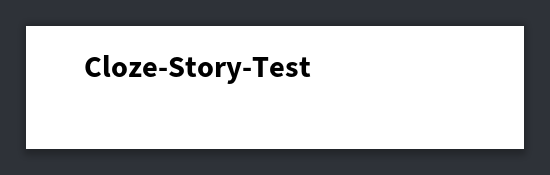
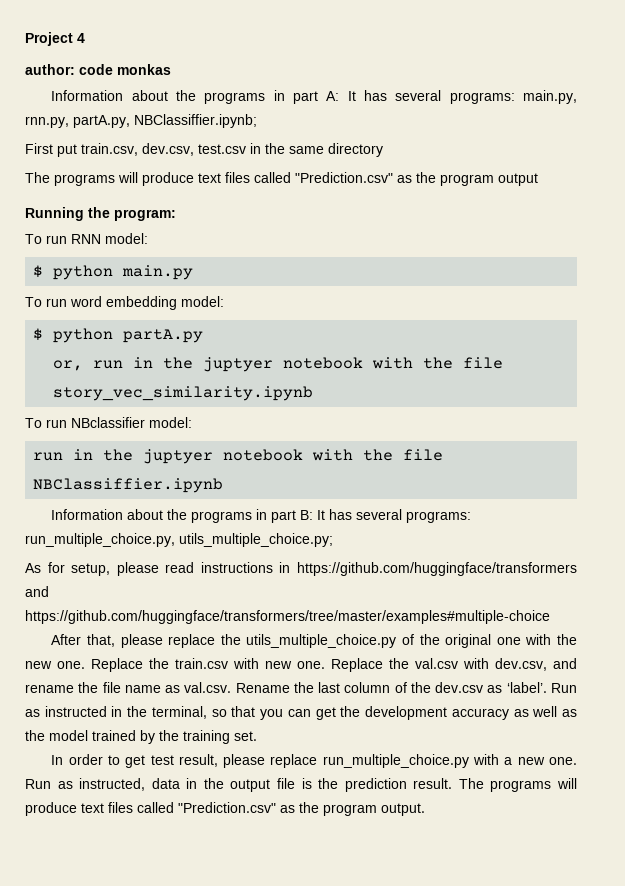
[84,55,311,84] Cloze-Story-Test -> [25,32,85,46] [25,64,171,75] [51,90,577,104] [25,114,257,128] [25,143,383,157] [25,172,538,186] [25,207,176,221] [25,233,148,244] [33,265,194,280] [25,296,224,310] [33,328,204,343] [53,357,504,372] [53,386,314,401] [25,417,192,428] [33,449,444,464] [33,478,224,493] [51,509,472,523] [25,533,333,547] [25,562,577,576] [25,586,49,597] [25,610,550,624] [51,634,577,648] [25,658,577,672] [25,682,577,693] [25,706,578,720] [25,730,257,744] [51,754,577,768] [25,778,577,792] [25,802,425,816] Project 4 // author: code monkas // Information about the programs in part A: It has several programs: main.py, rnn.py, partA.py, NBClassiffier.ipynb; // First put train.csv, dev.csv, test.csv in the same directory // The programs will produce text files called "Prediction.csv" as the program output // Running the program: // To run RNN model: // $ python main.py // To run word embedding model: // $ python partA.py // or, run in the juptyer notebook with the file story_vec_similarity.ipynb // To run NBclassifier model: // run in the juptyer notebook with the file NBClassiffier.ipynb // Information about the programs in part B: It has several programs: run_multiple_choice.py, utils_multiple_choice.py; // As for setup, please read instructions in https://github.com/huggingface/transformers and https://github.com/huggingface/transformers/tree/master/examples#multiple-choice // After that, please replace the utils_multiple_choice.py of the original one with the new one. Replace the train.csv with new one. Replace the val.csv with dev.csv, and rename the file name as val.csv. Rename the last column of the dev.csv as ‘label’. Run as instructed in the terminal, so that you can get the development accuracy as well as the model trained by the training set. // In order to get test result, please replace run_multiple_choice.py with a new one. Run as instructed, data in the output file is the prediction result. The programs will produce text files called "Prediction.csv" as the program output.

